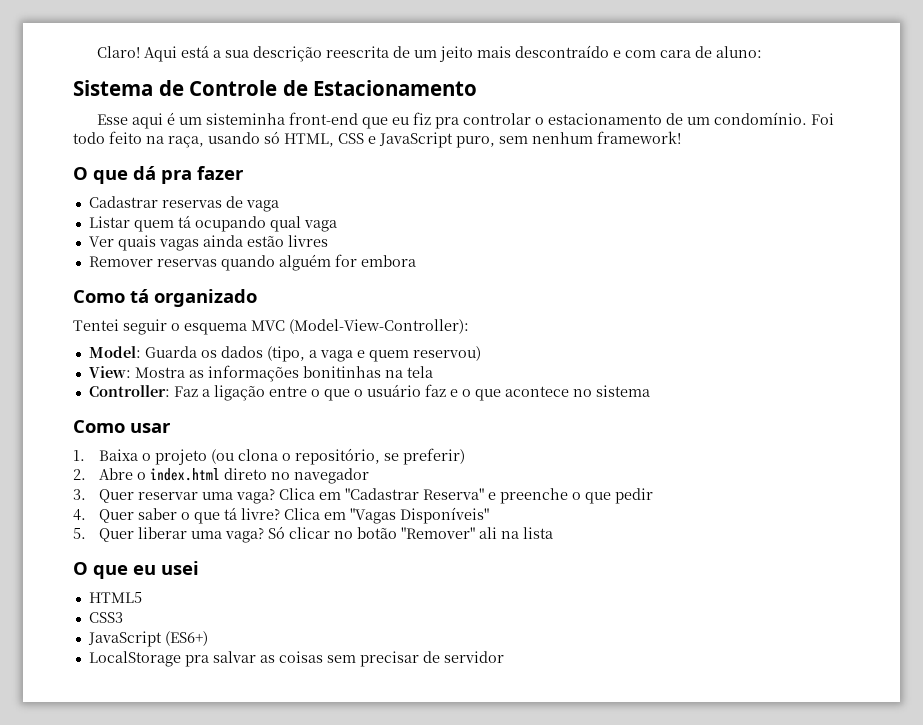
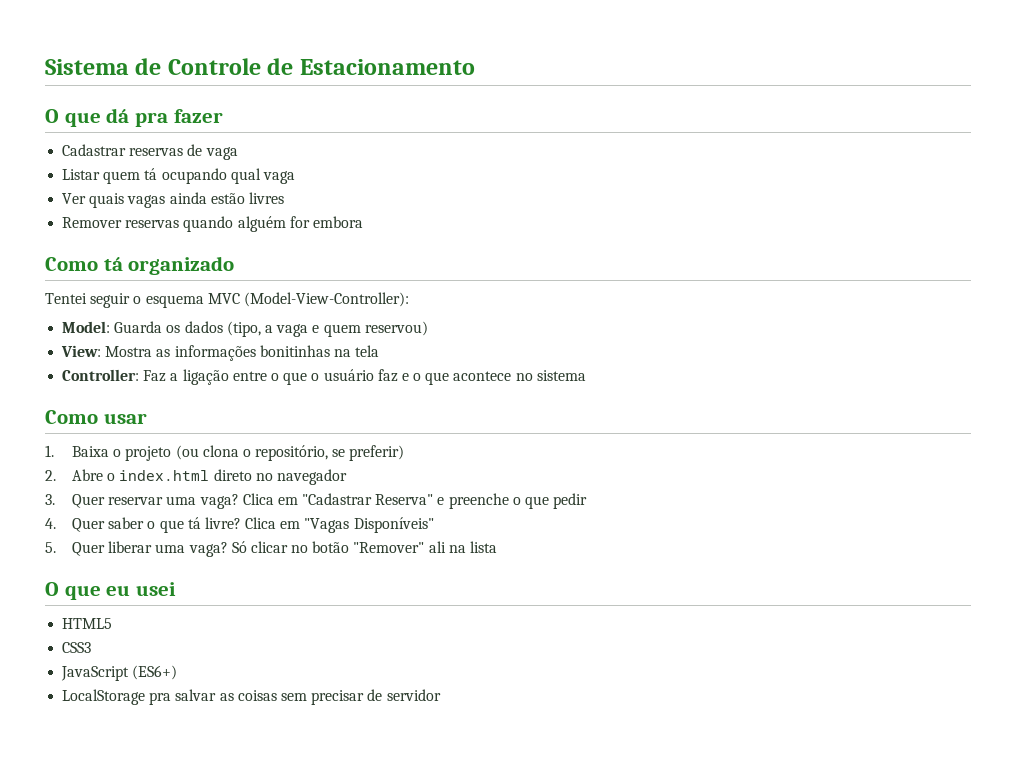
[97,45,763,62] Claro! Aqui está a sua descrição reescrita de um jeito mais descontraído e com cara de aluno: // -> (45, 67) none
[97,112,835,129] [73,131,681,148] // Esse aqui é um sisteminha front-end que eu fiz pra controlar o estacionamento de um condomínio. Foi todo feito na raça, usando só HTML, CSS e JavaScript puro, sem nenhum framework! -> (475, 67) none

